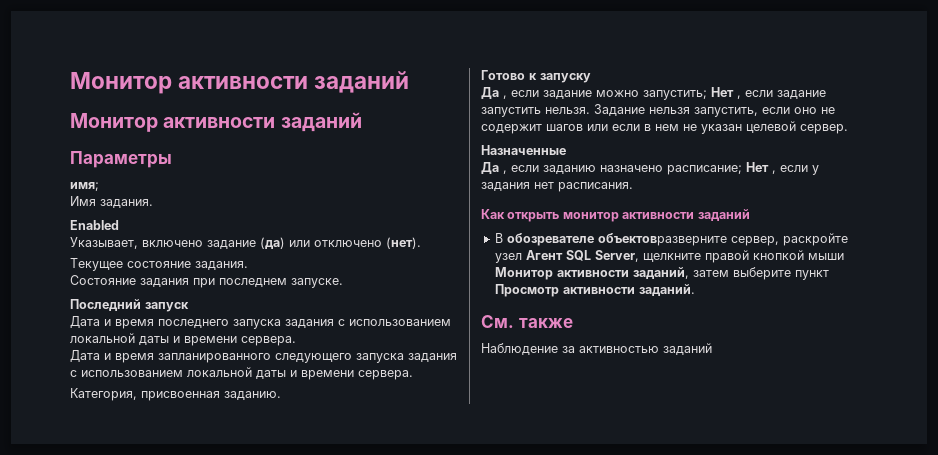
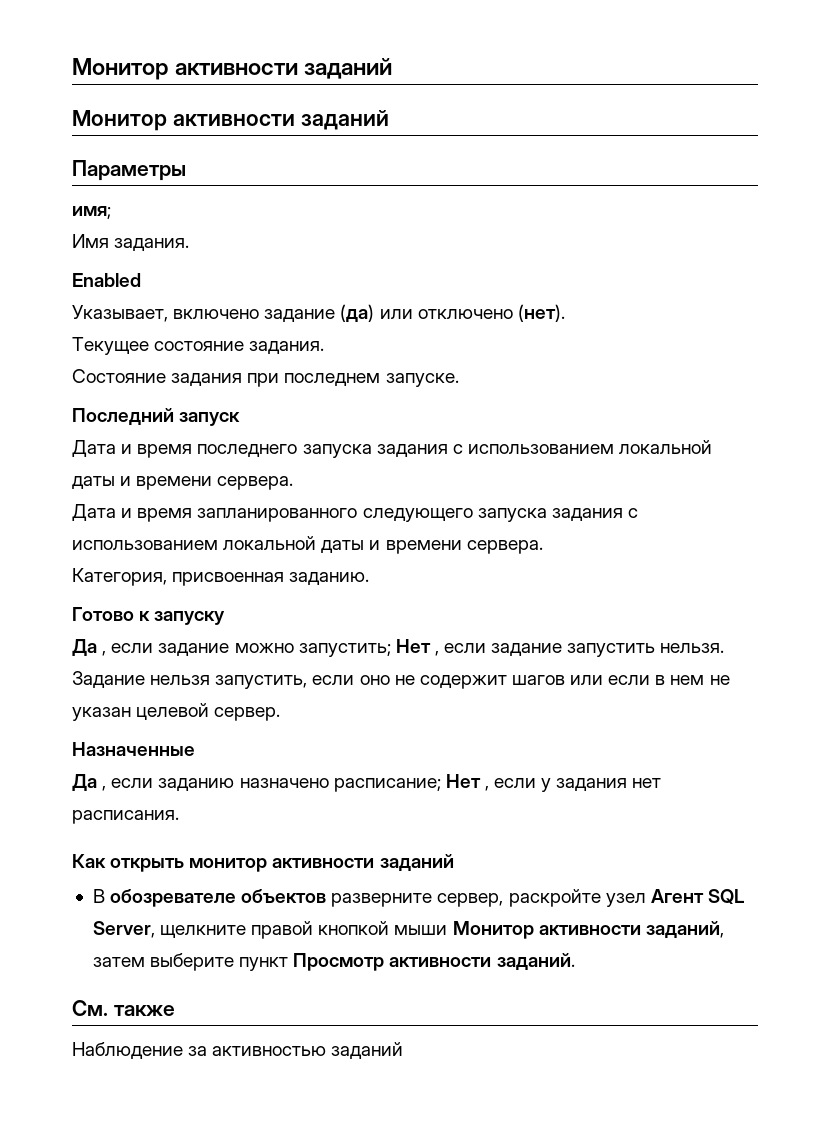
[597,233,727,246] объектовразверните -> [241,889,433,907] объектов разверните

